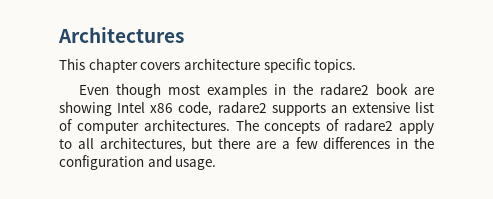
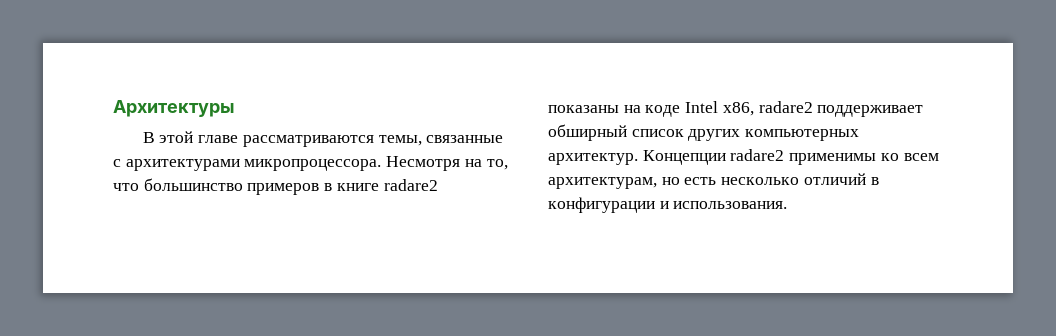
[58,27,184,43] [59,58,357,73] [79,83,434,98] [59,101,434,116] [59,119,434,134] [59,137,435,152] [59,155,217,170] Architectures // This chapter covers architecture specific topics. // Even though most examples in the radare2 book are showing Intel x86 code, radare2 supports an extensive list of computer architectures. The concepts of radare2 apply to all architectures, but there are a few differences in the configuration and usage. -> [113,100,235,117] [142,131,504,147] [113,156,508,171] [113,178,438,195] [548,101,924,117] [548,124,860,141] [548,149,939,165] [548,173,879,189] [548,197,788,213] Архитектуры // В этой главе рассматриваются темы, связанные с архитектурами микропроцессора. Несмотря на то, что большинство примеров в книге radare2 показаны на коде Intel x86, radare2 поддерживает обширный список других компьютерных архитектур. Концепции radare2 применимы ко всем архитектурам, но есть несколько отличий в конфигурации и использования.

